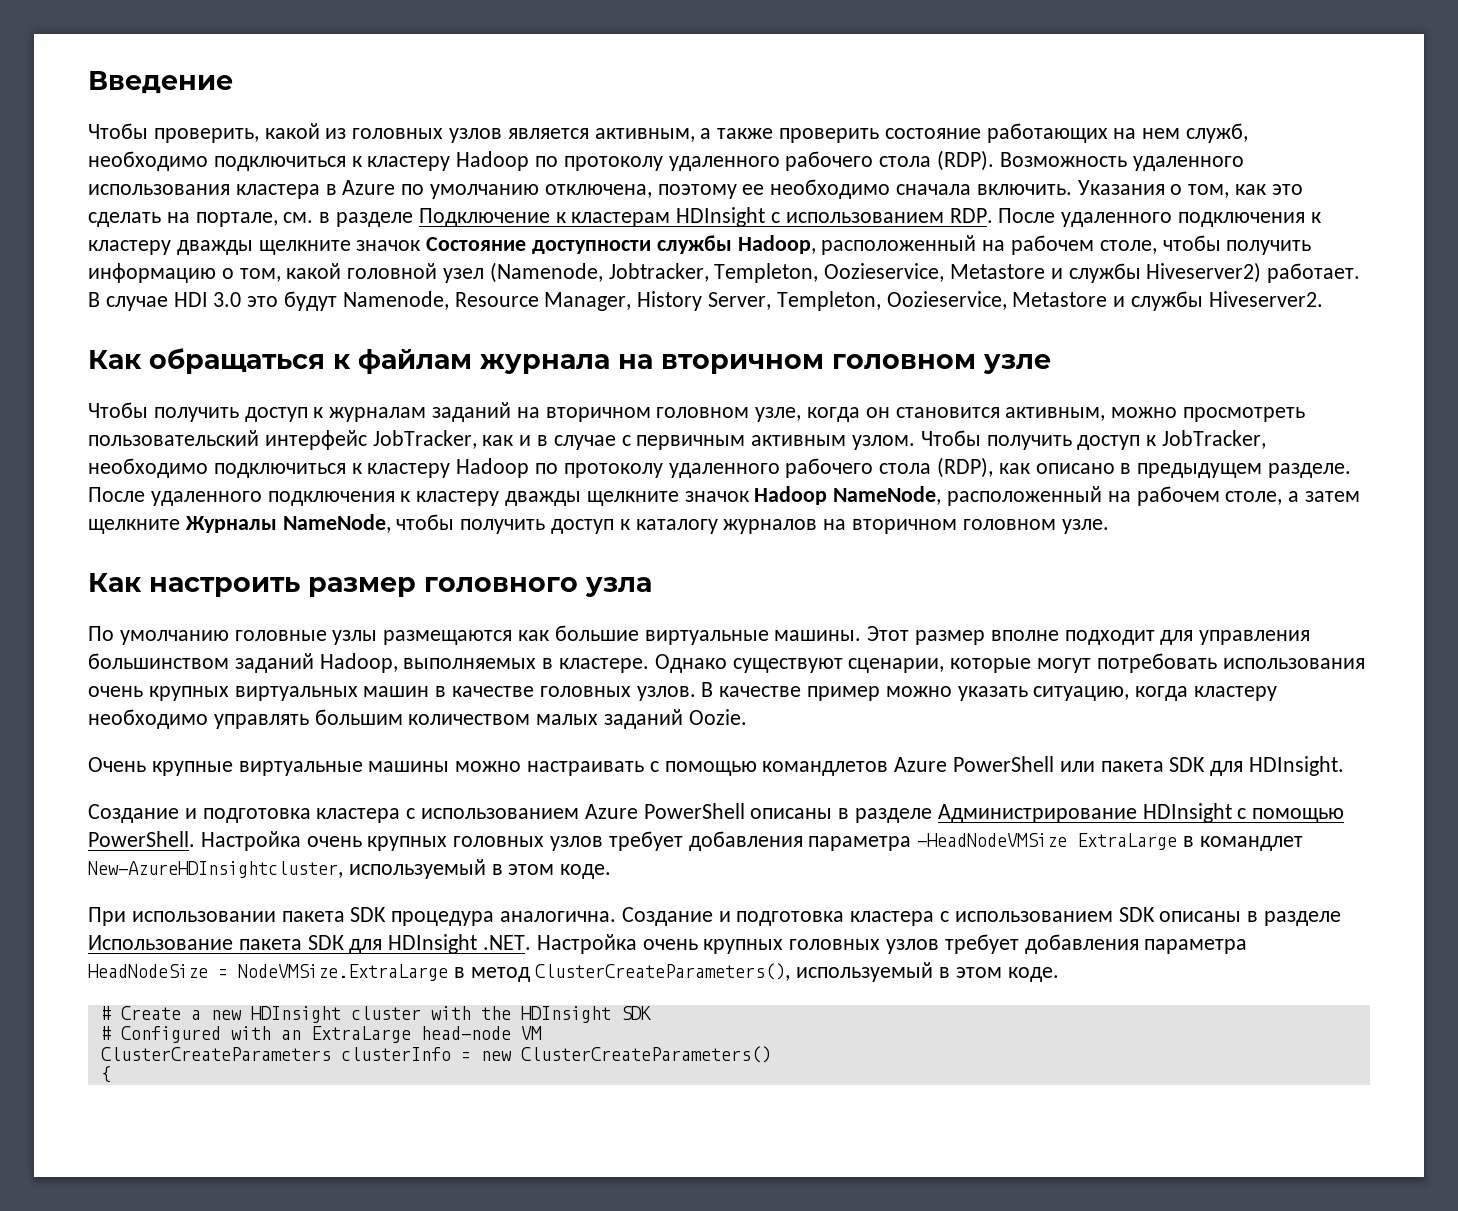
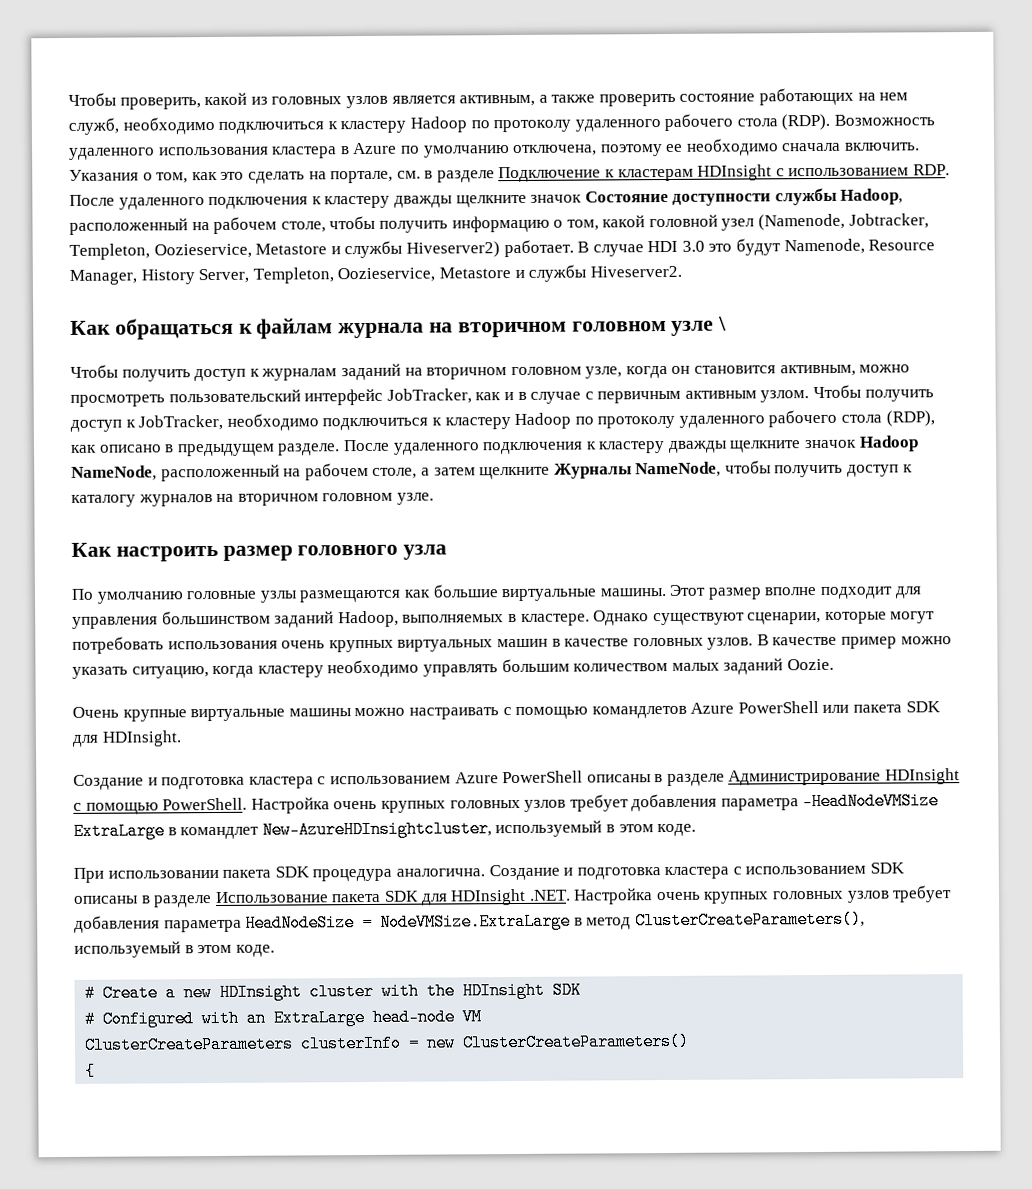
[88,71,233,94] Введение // -> (68, 99) none
(1051, 364) none -> [718,316,728,331] \

